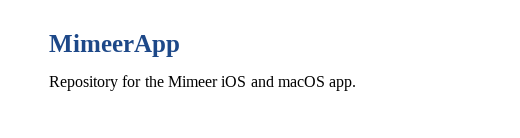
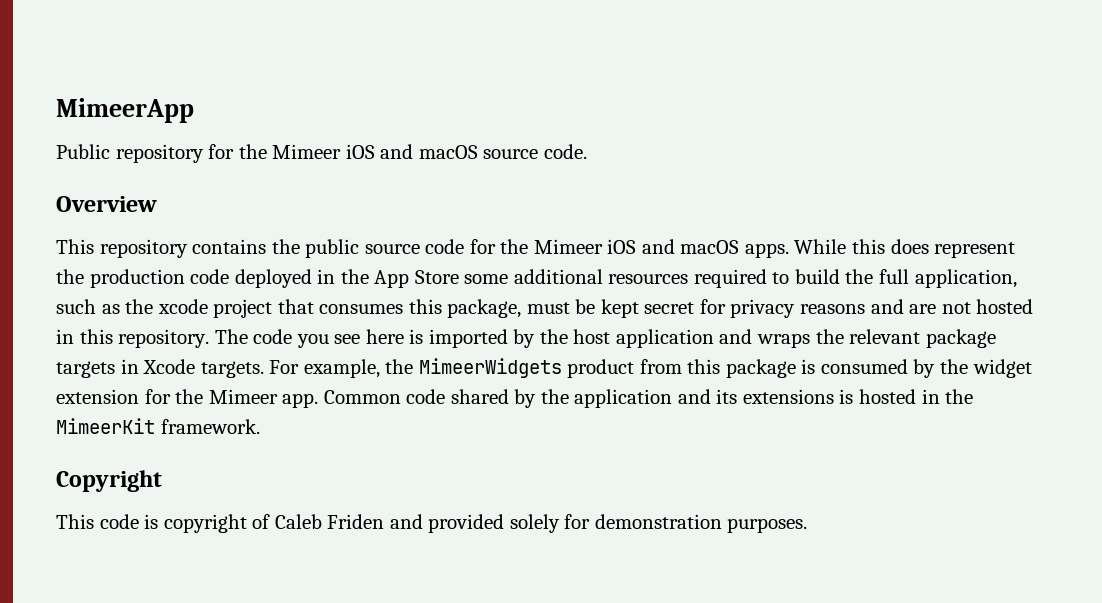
[49,75,357,91] Repository for the Mimeer iOS and macOS app. -> [56,144,587,163] [56,196,157,212] [56,239,1016,258] [56,269,1017,288] [56,299,1034,318] [56,329,996,348] [56,358,1032,378] [56,389,974,408] [56,418,260,434] [56,470,162,492] [56,514,808,533] Public repository for the Mimeer iOS and macOS source code. // Overview // This repository contains the public source code for the Mimeer iOS and macOS apps. While this does represent the production code deployed in the App Store some additional resources required to build the full application, such as the xcode project that consumes this package, must be kept secret for privacy reasons and are not hosted in this repository. The code you see here is imported by the host application and wraps the relevant package targets in Xcode targets. For example, the MimeerWidgets product from this package is consumed by the widget extension for the Mimeer app. Common code shared by the application and its extensions is hosted in the MimeerKit framework. // Copyright // This code is copyright of Caleb Friden and provided solely for demonstration purposes.

